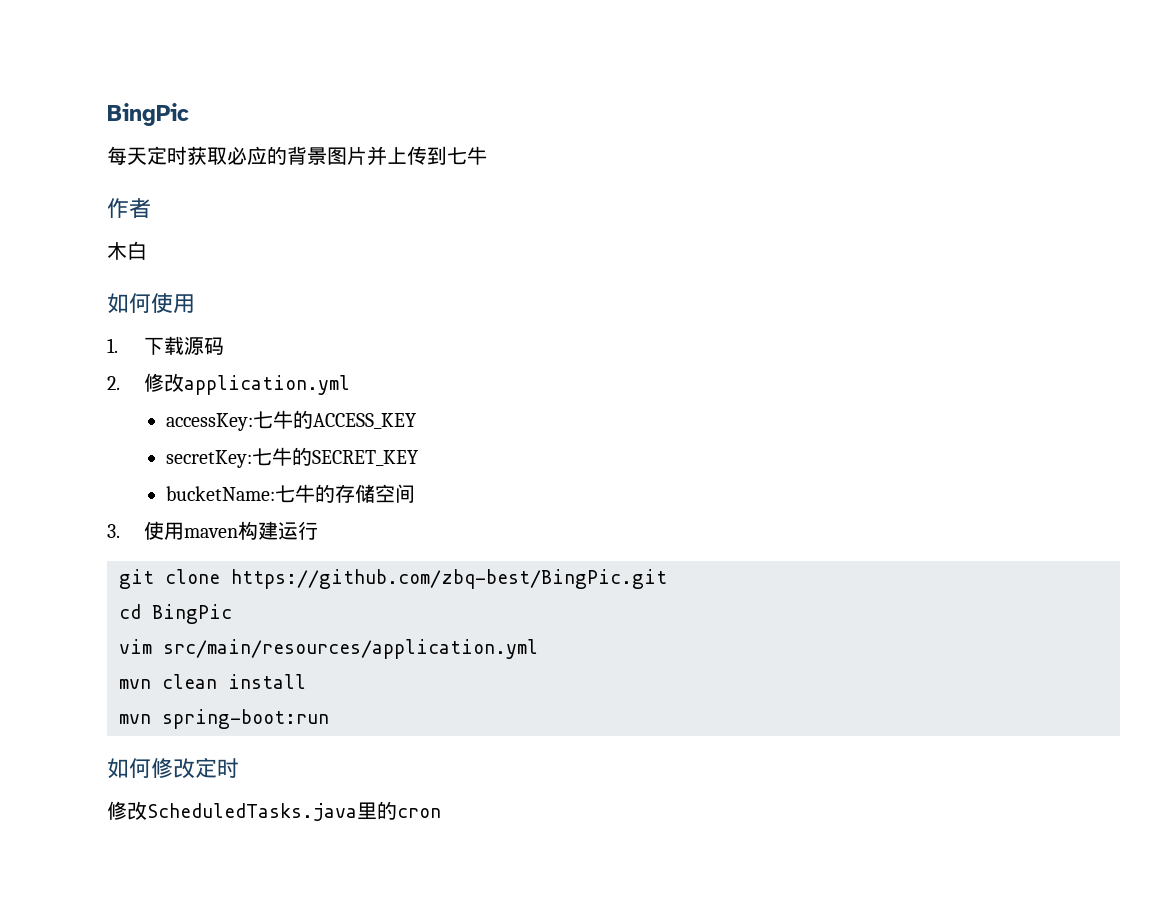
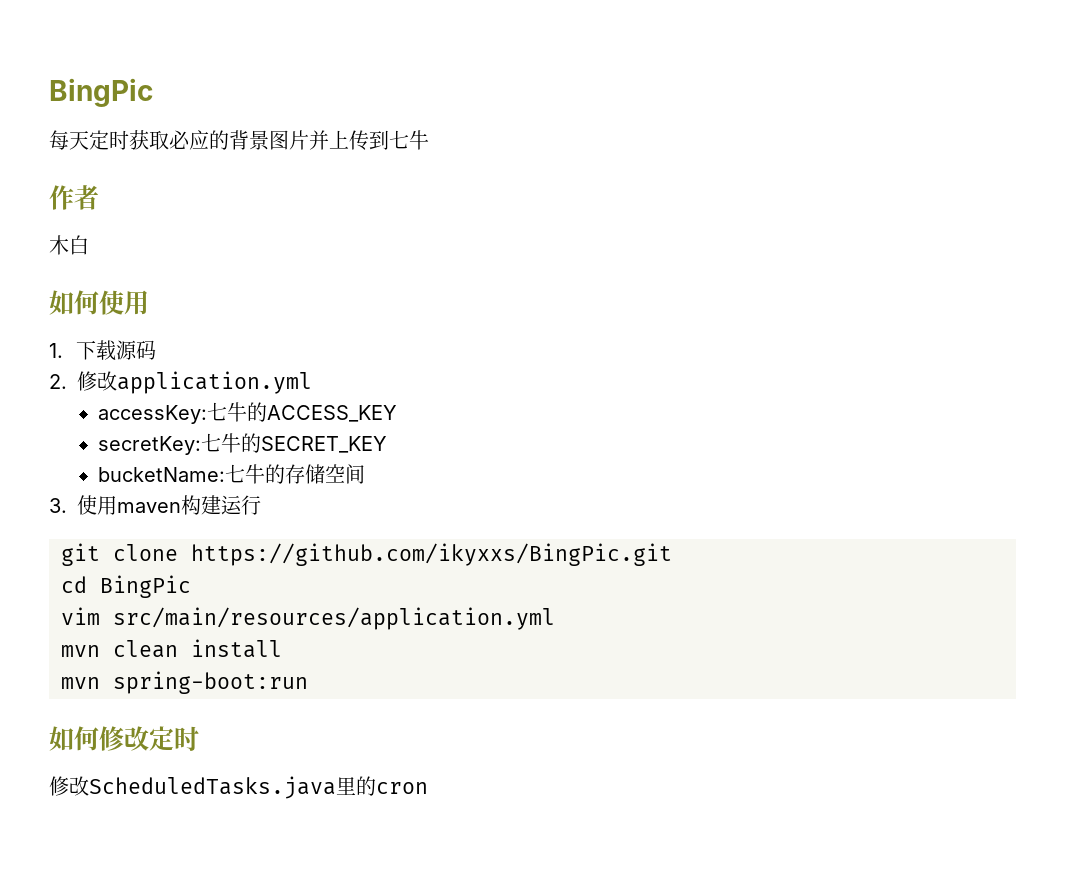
[231,569,667,589] https://github.com/zbq-best/BingPic.git -> [191,543,672,566] https://github.com/ikyxxs/BingPic.git

